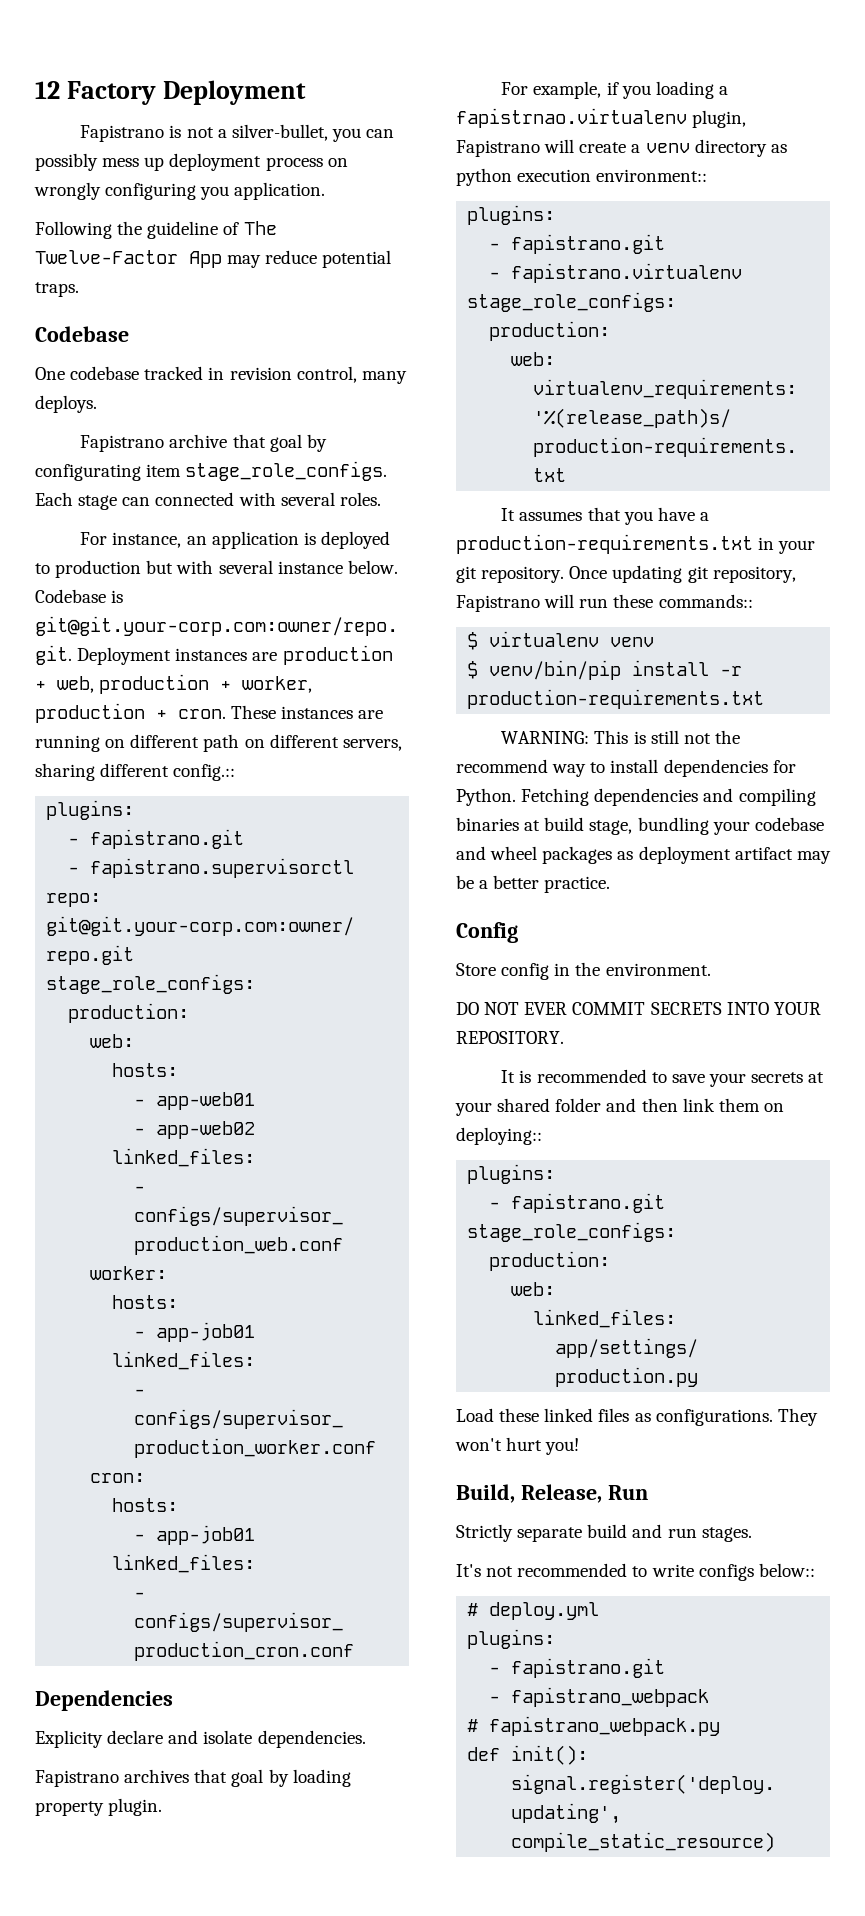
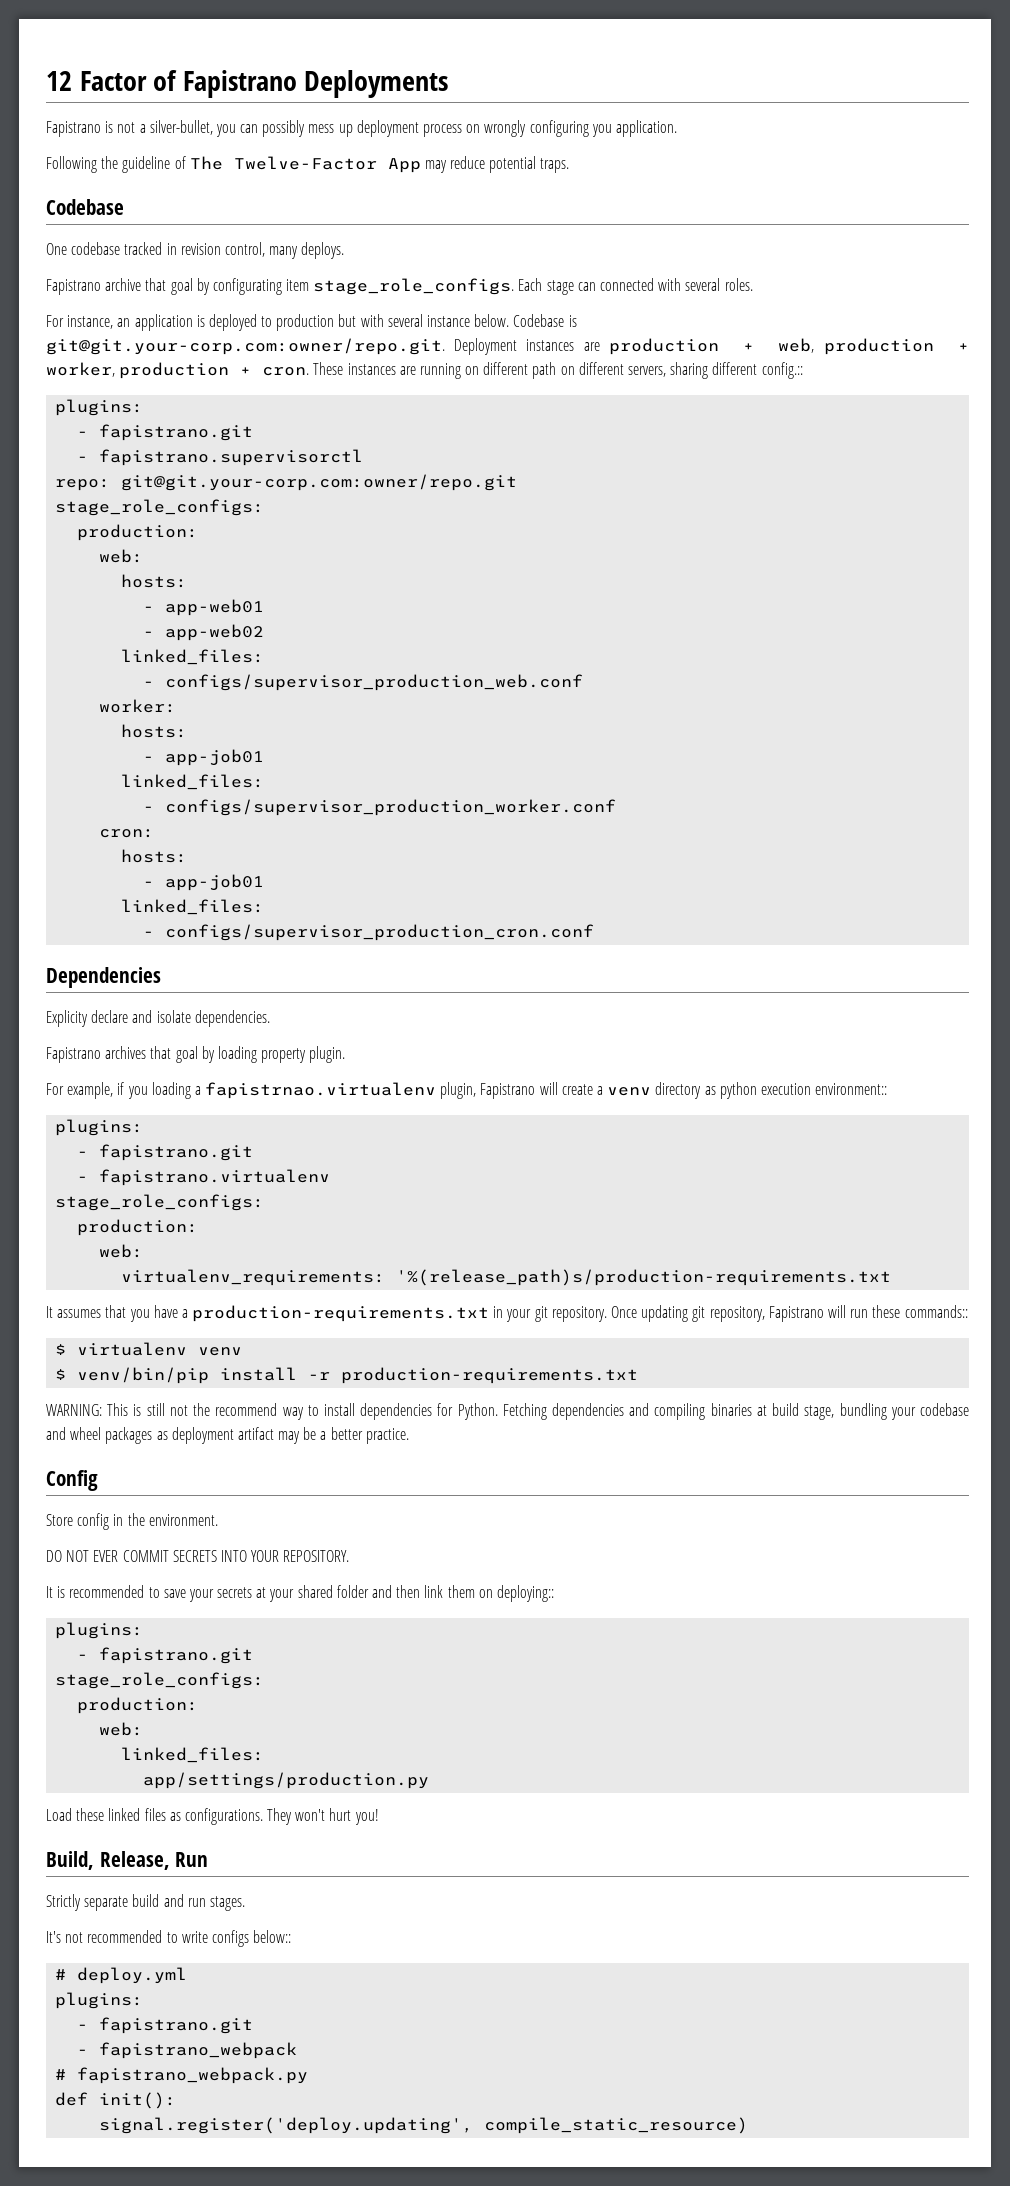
[67,80,307,105] Factory Deployment -> [79,70,449,98] Factor of Fapistrano Deployments

